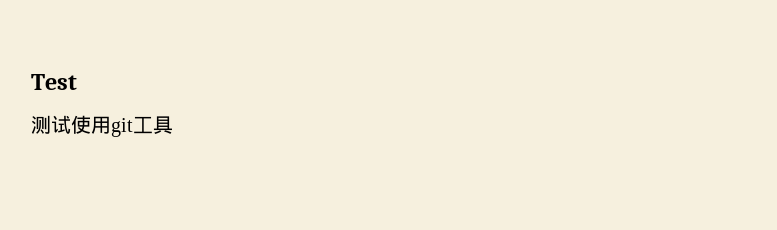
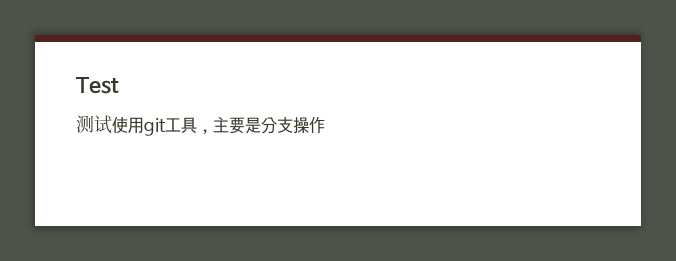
(173, 125) none -> [197,116,325,134] ，主要是分支操作

